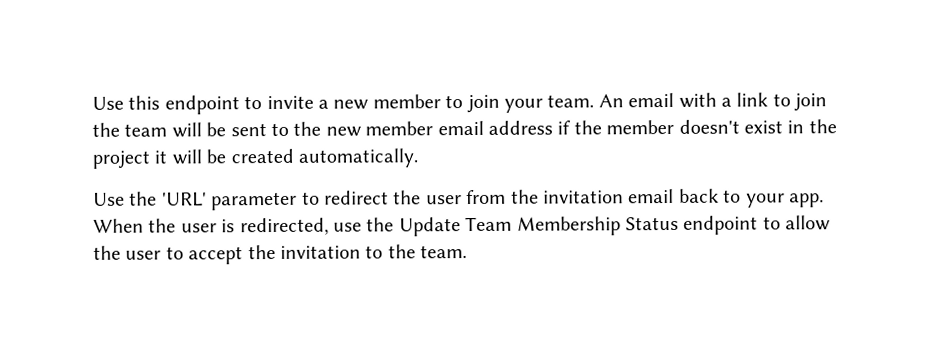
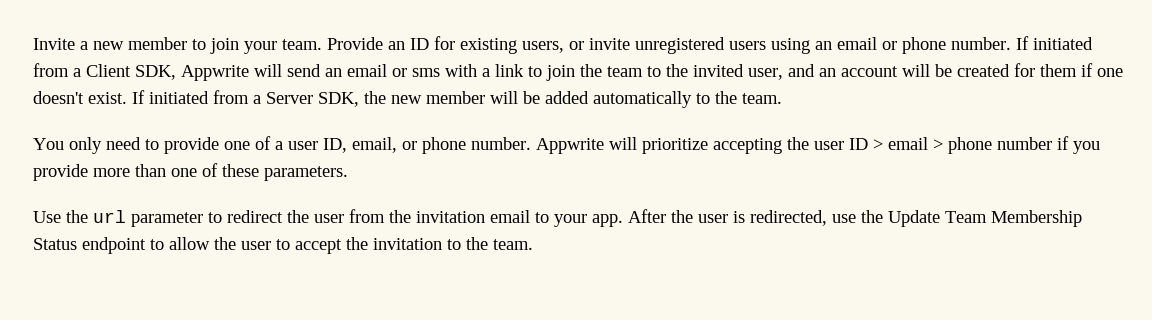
[92,95,314,115] Use this endpoint to invite -> [33,38,75,50] Invite
[598,92,675,108] An email -> [327,36,1093,54] [33,63,440,81] Provide an ID for existing users, or invite unregistered users using an email or phone number. If initiated from a Client SDK, Appwrite will send an email or sms
[171,119,837,138] [92,148,418,169] will be sent to the new member email address if the member doesn't exist in the project it will be created automatically. -> [647,63,1123,80] [33,90,782,108] [33,136,1100,154] [33,163,348,181] to the invited user, and an account will be created for them if one doesn't exist. If initiated from a Server SDK, the new member will be added automatically to the team. // You only need to provide one of a user ID, email, or phone number. Appwrite will prioritize accepting the user ID > email > phone number if you provide more than one of these parameters.
[161,192,207,207] 'URL' -> [93,210,126,223] url
[678,188,719,203] back -> (530, 216) none
[93,218,144,233] When -> [628,209,666,223] After

